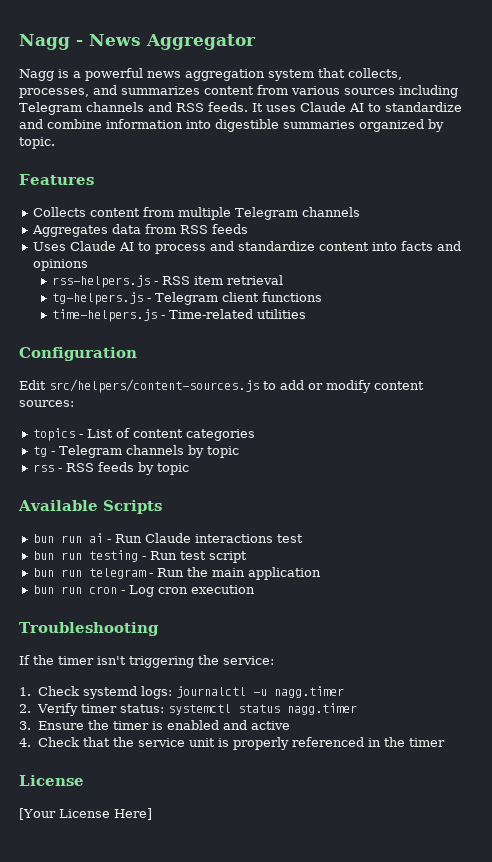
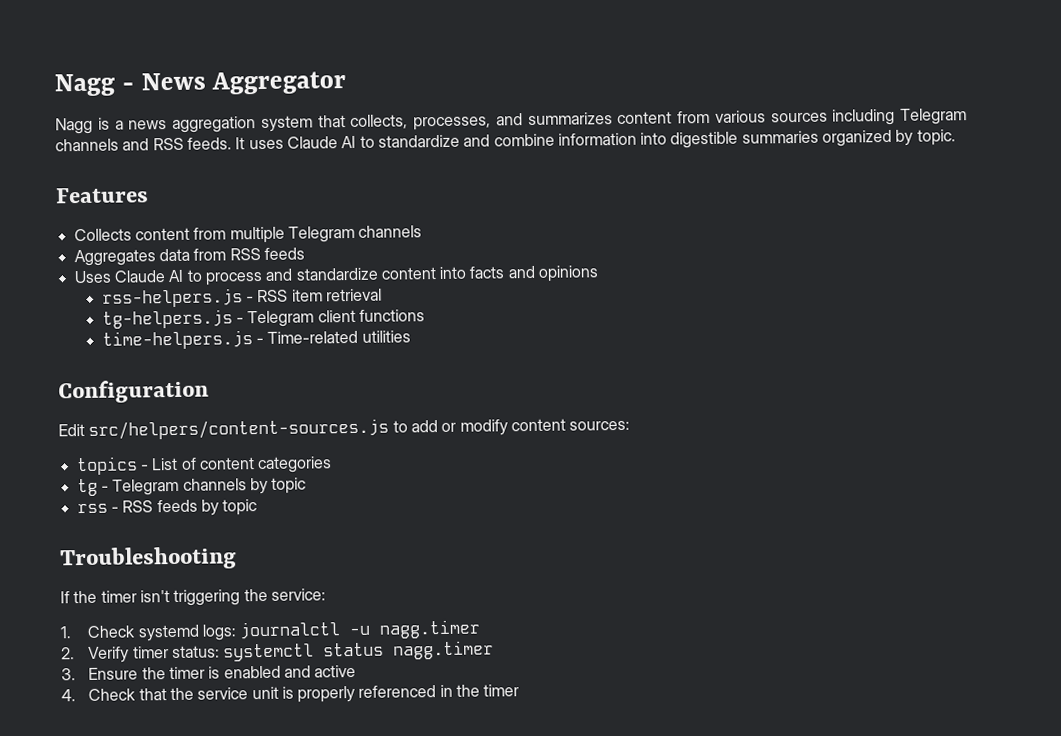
[85,68,143,81] powerful -> (124, 125) none
[18,500,162,514] [33,533,304,543] [33,550,248,563] [33,567,322,580] [33,585,256,597] // Available Scripts // bun run ai - Run Claude interactions test // bun run testing - Run test script // bun run telegram - Run the main application // bun run cron - Log cron execution -> (258, 507) none
[19,775,84,786] [19,808,152,820] // License // [Your License Here] -> (520, 690) none

